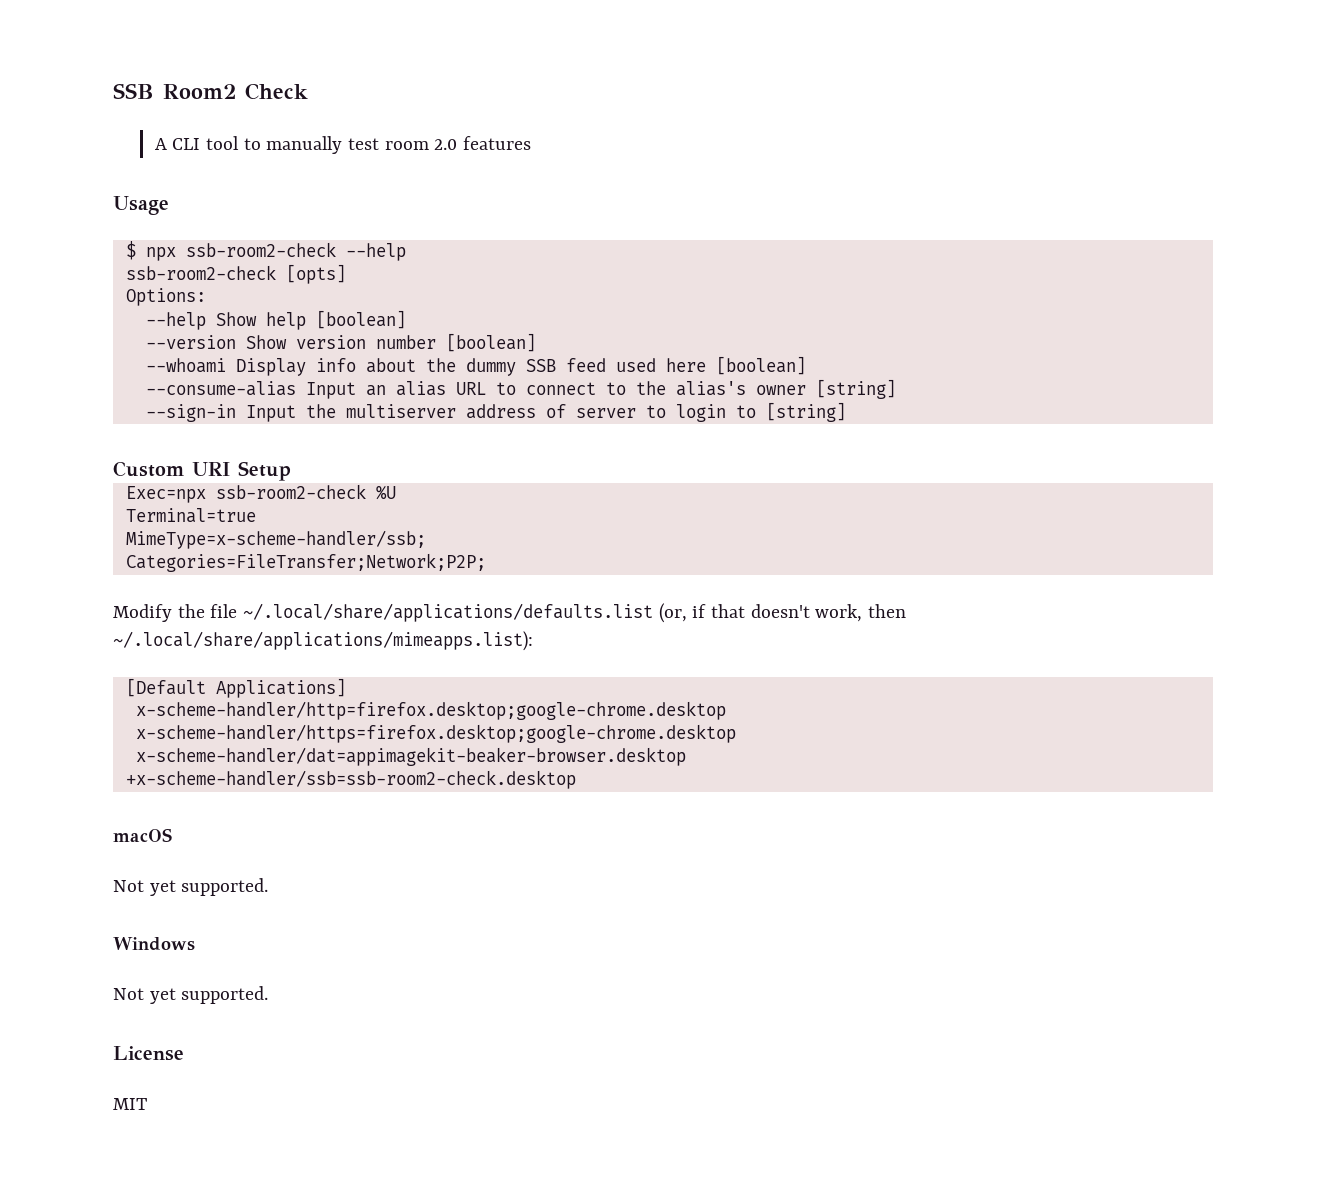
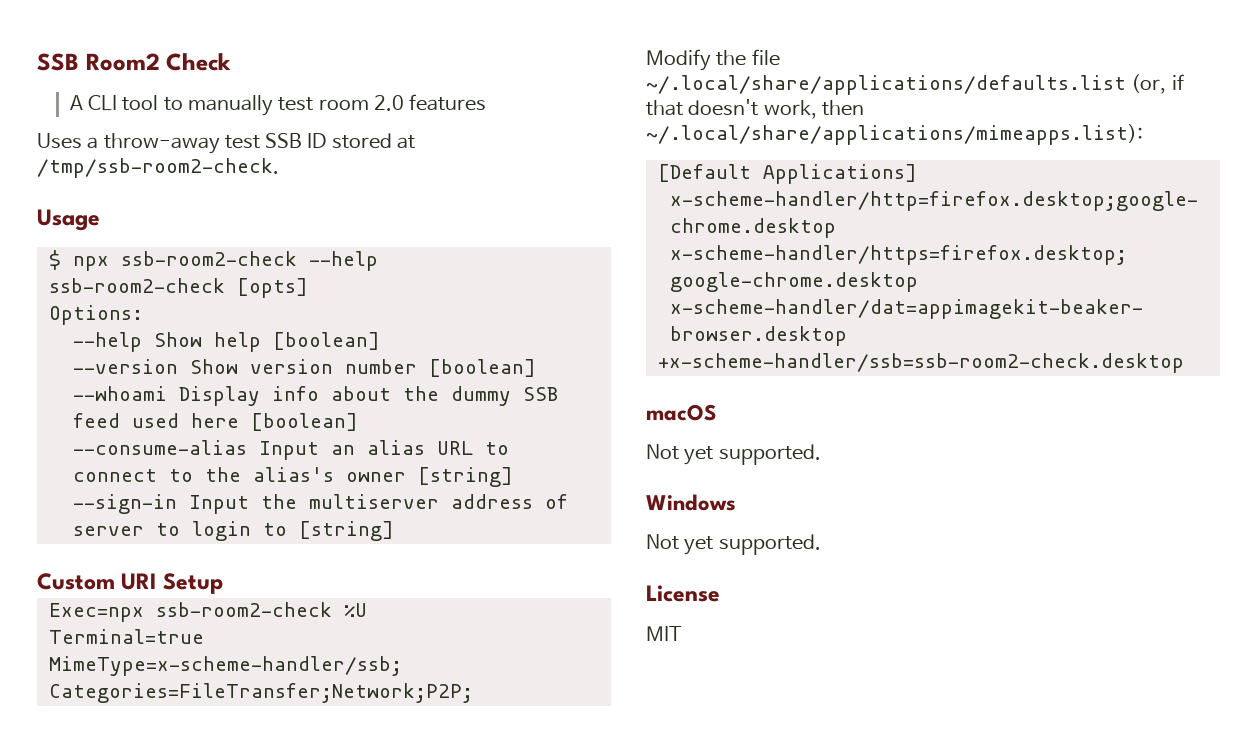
(532, 143) none -> [37,133,415,154] [37,158,279,178] // Uses a throw-away test SSB ID stored at /tmp/ssb-room2-check.

